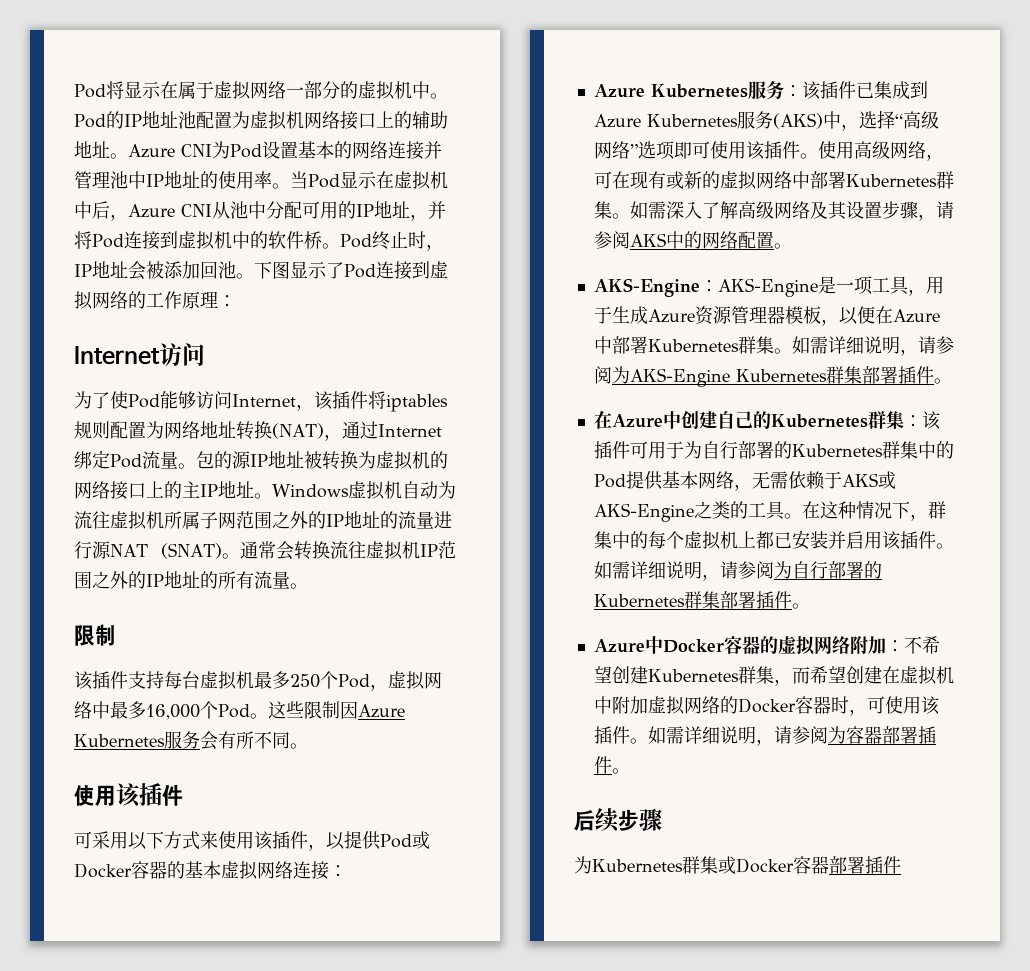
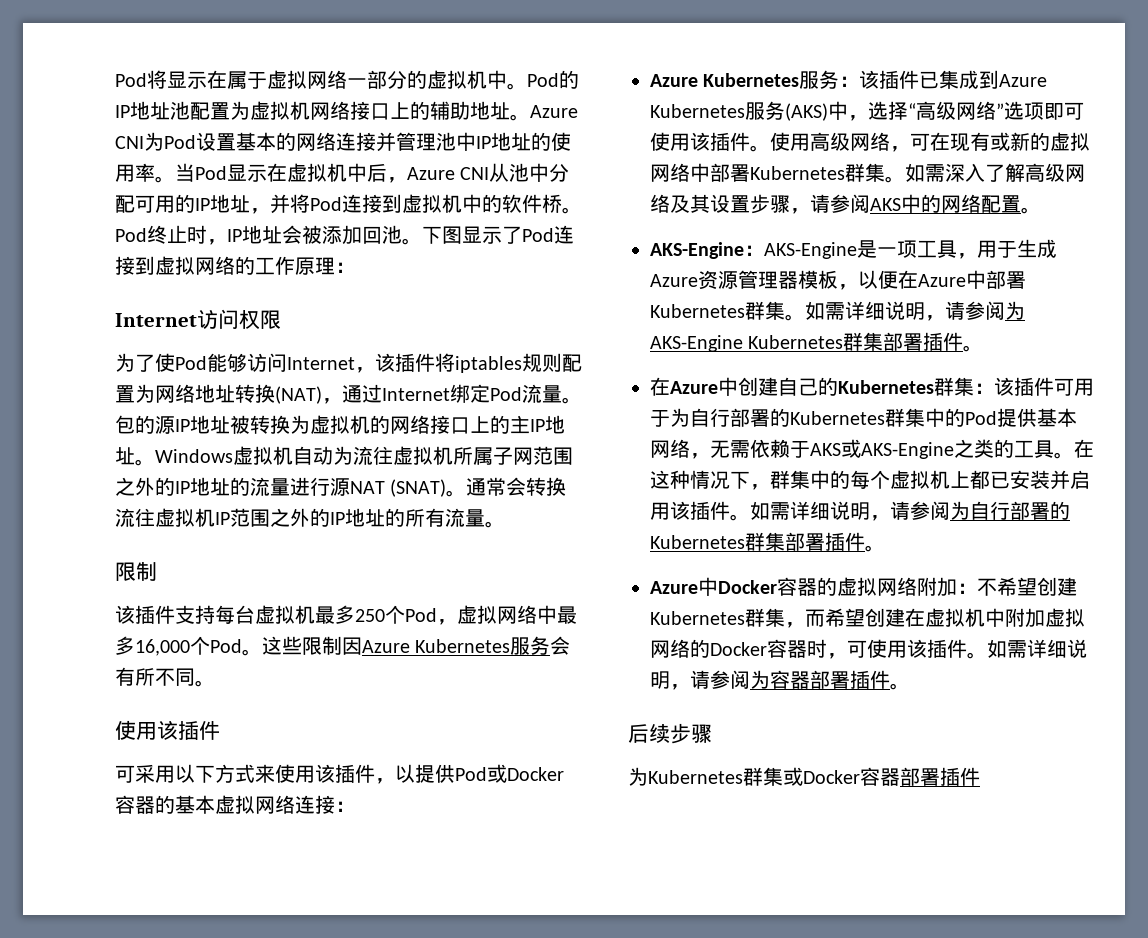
(205, 354) none -> [239,310,281,330] 权限

